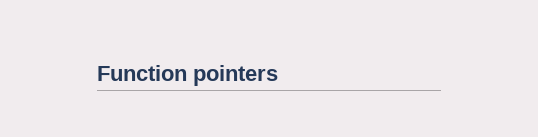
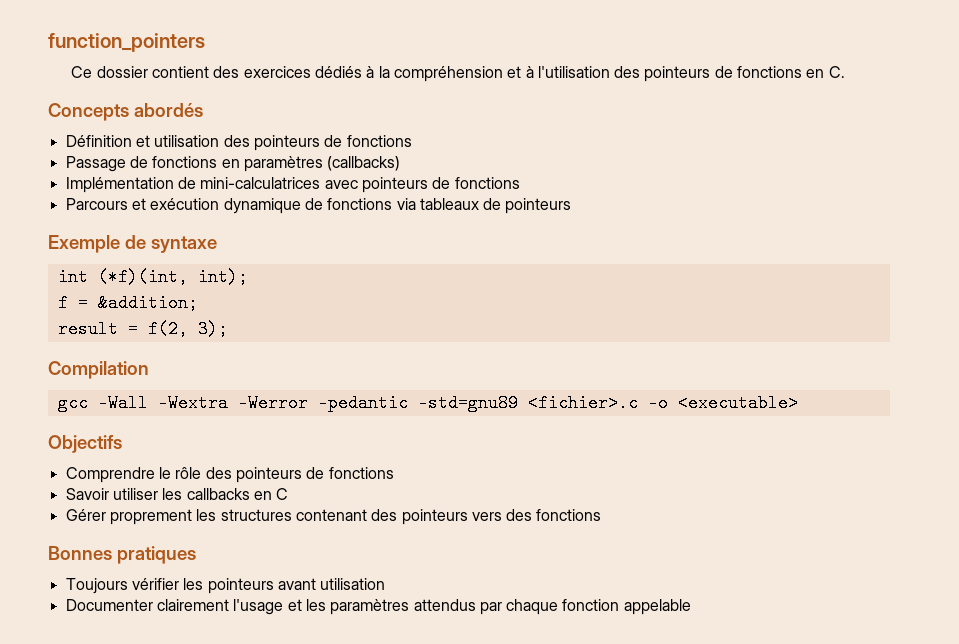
[97,65,278,86] Function pointers -> [48,33,205,52] [71,66,845,82] [48,103,203,121] [65,135,412,151] [65,156,401,172] [65,177,520,193] [65,198,572,214] [48,235,217,253] [57,268,248,286] [57,294,198,312] [57,320,228,338] [48,361,149,379] [57,394,798,412] [48,435,122,453] [65,467,394,483] [65,488,289,500] [65,509,602,525] [48,546,196,564] [65,578,386,594] [65,599,691,615] function_pointers // Ce dossier contient des exercices dédiés à la compréhension et à l'utilisation des pointeurs de fonctions en C. // Concepts abordés // Définition et utilisation des pointeurs de fonctions // Passage de fonctions en paramètres (callbacks) // Implémentation de mini-calculatrices avec pointeurs de fonctions // Parcours et exécution dynamique de fonctions via tableaux de pointeurs // Exemple de syntaxe // int (*f)(int, int); // f = &addition; // result = f(2, 3); // Compilation // gcc -Wall -Wextra -Werror -pedantic -std=gnu89 <fichier>.c -o <executable> // Objectifs // Comprendre le rôle des pointeurs de fonctions // Savoir utiliser les callbacks en C // Gérer proprement les structures contenant des pointeurs vers des fonctions // Bonnes pratiques // Toujours vérifier les pointeurs avant utilisation // Documenter clairement l'usage et les paramètres attendus par chaque fonction appelable

